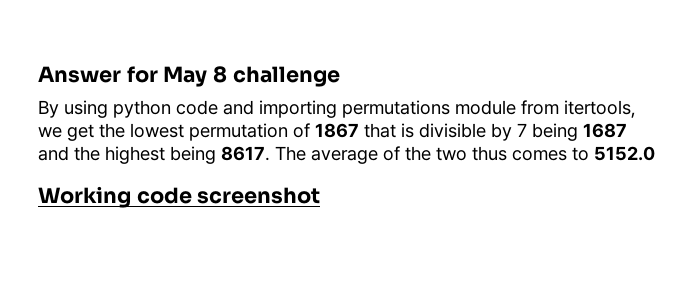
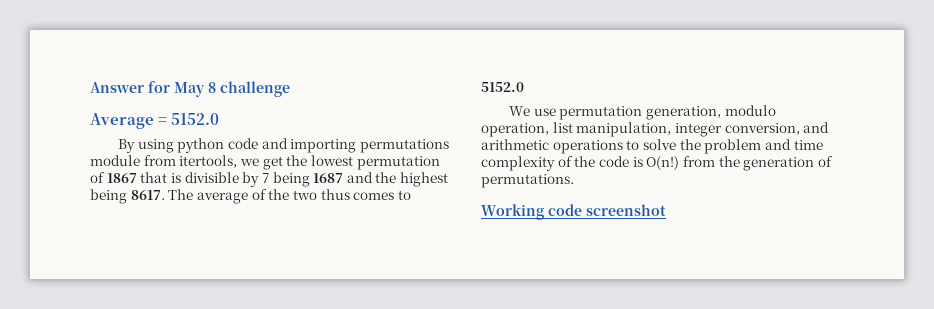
(340, 76) none -> [90,113,220,129] // Average = 5152.0
(655, 153) none -> [509,105,776,120] [481,122,830,137] [481,139,823,154] [481,156,833,171] [481,174,574,188] // We use permutation generation, modulo operation, list manipulation, integer conversion, and arithmetic operations to solve the problem and time complexity of the code is O(n!) from the generation of permutations.

